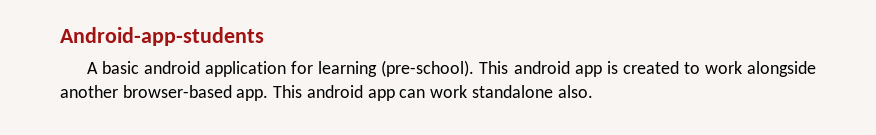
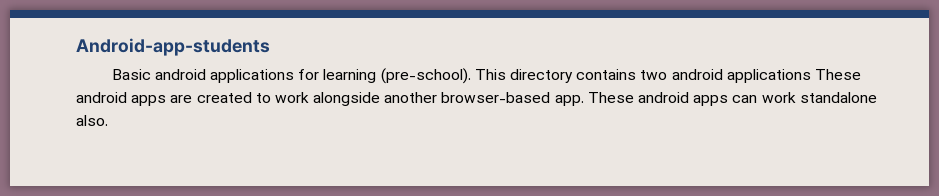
[86,60,618,77] A basic android application for learning (pre-school). This android app is -> [111,68,861,84] [76,92,193,106] Basic android applications for learning (pre-school). This directory contains two android applications These android apps are
[273,85,395,101] This android app -> [587,92,729,106] These android apps

